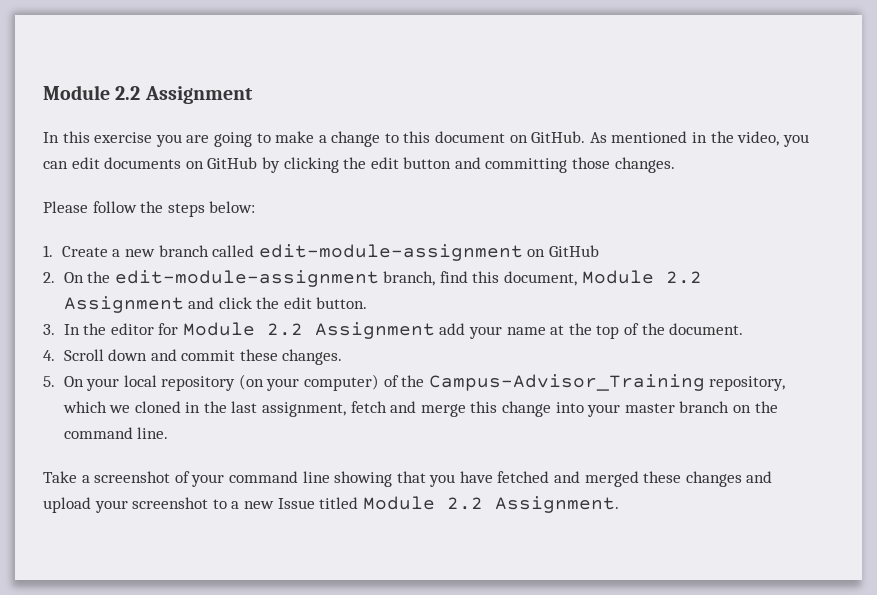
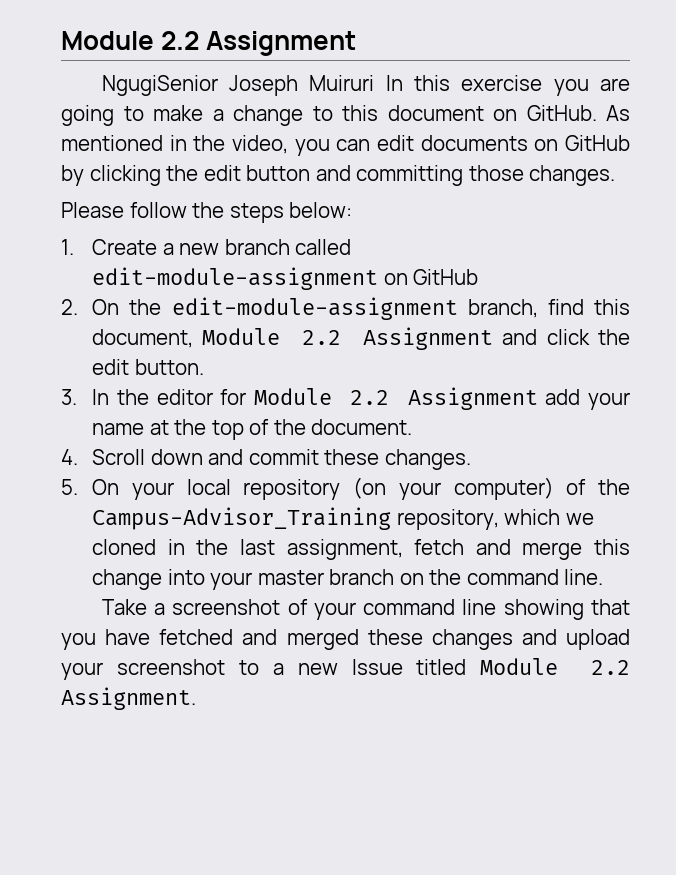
(253, 95) none -> [101,75,375,96] NgugiSenior Joseph Muiruri

